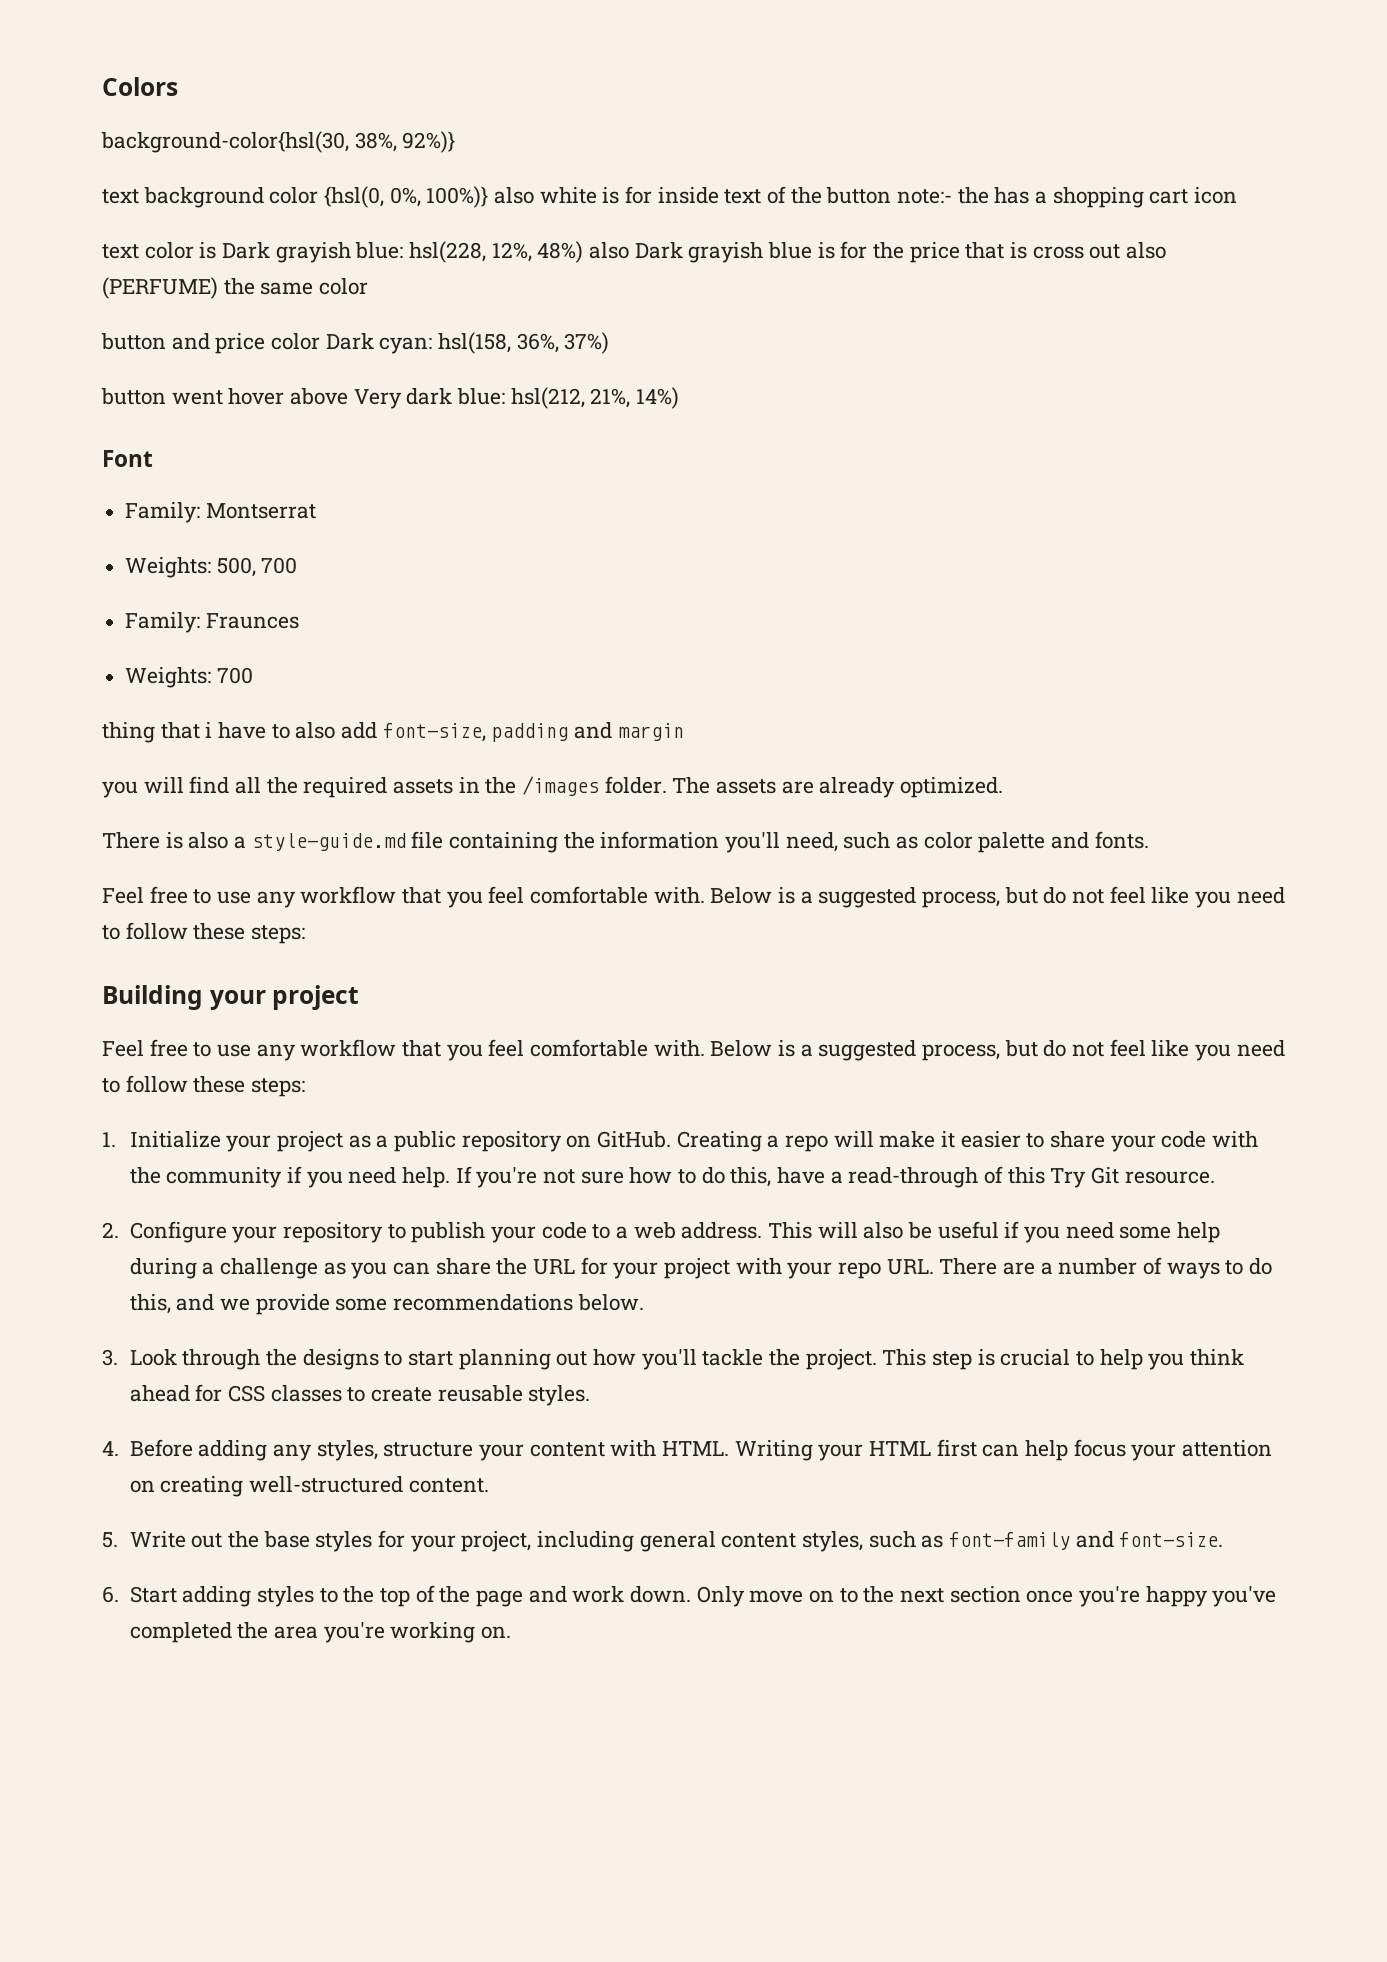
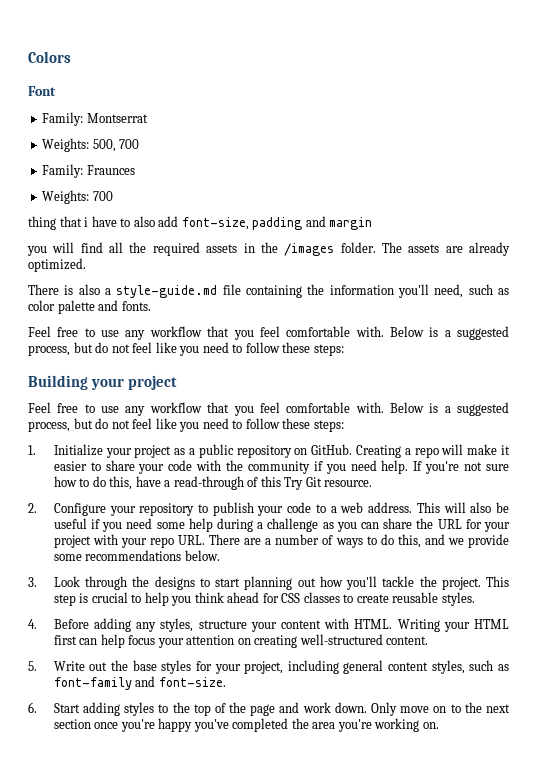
[101,131,456,153] [102,186,1238,208] [102,241,1167,263] [102,277,369,299] [101,332,610,354] [101,387,680,409] // background-color{hsl(30, 38%, 92%)} // text background color {hsl(0, 0%, 100%)} also white is for inside text of the button note:- the has a shopping cart icon // text color is Dark grayish blue: hsl(228, 12%, 48%) also Dark grayish blue is for the price that is cross out also (PERFUME) the same color // button and price color Dark cyan: hsl(158, 36%, 37%) // button went hover above Very dark blue: hsl(212, 21%, 14%) -> (71, 57) none

